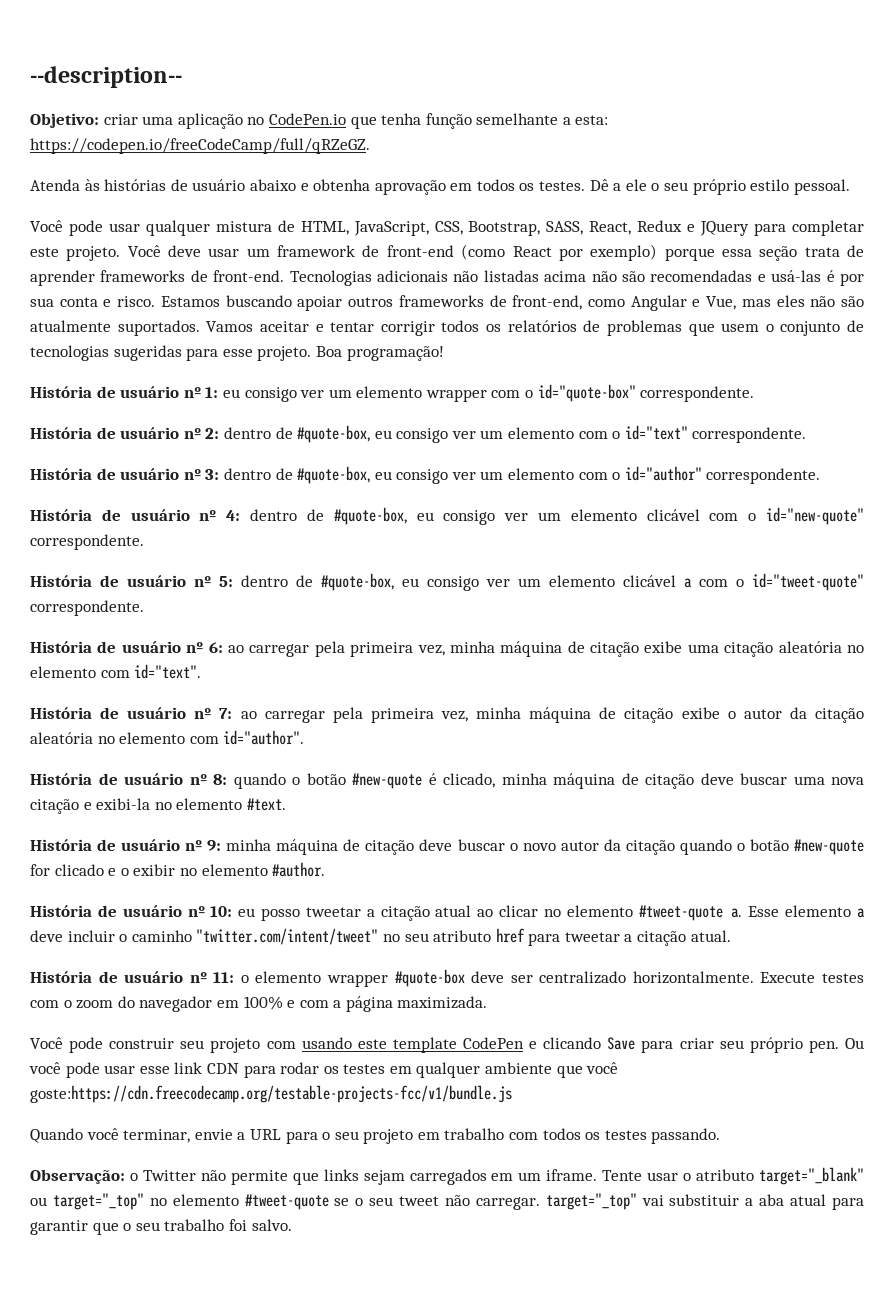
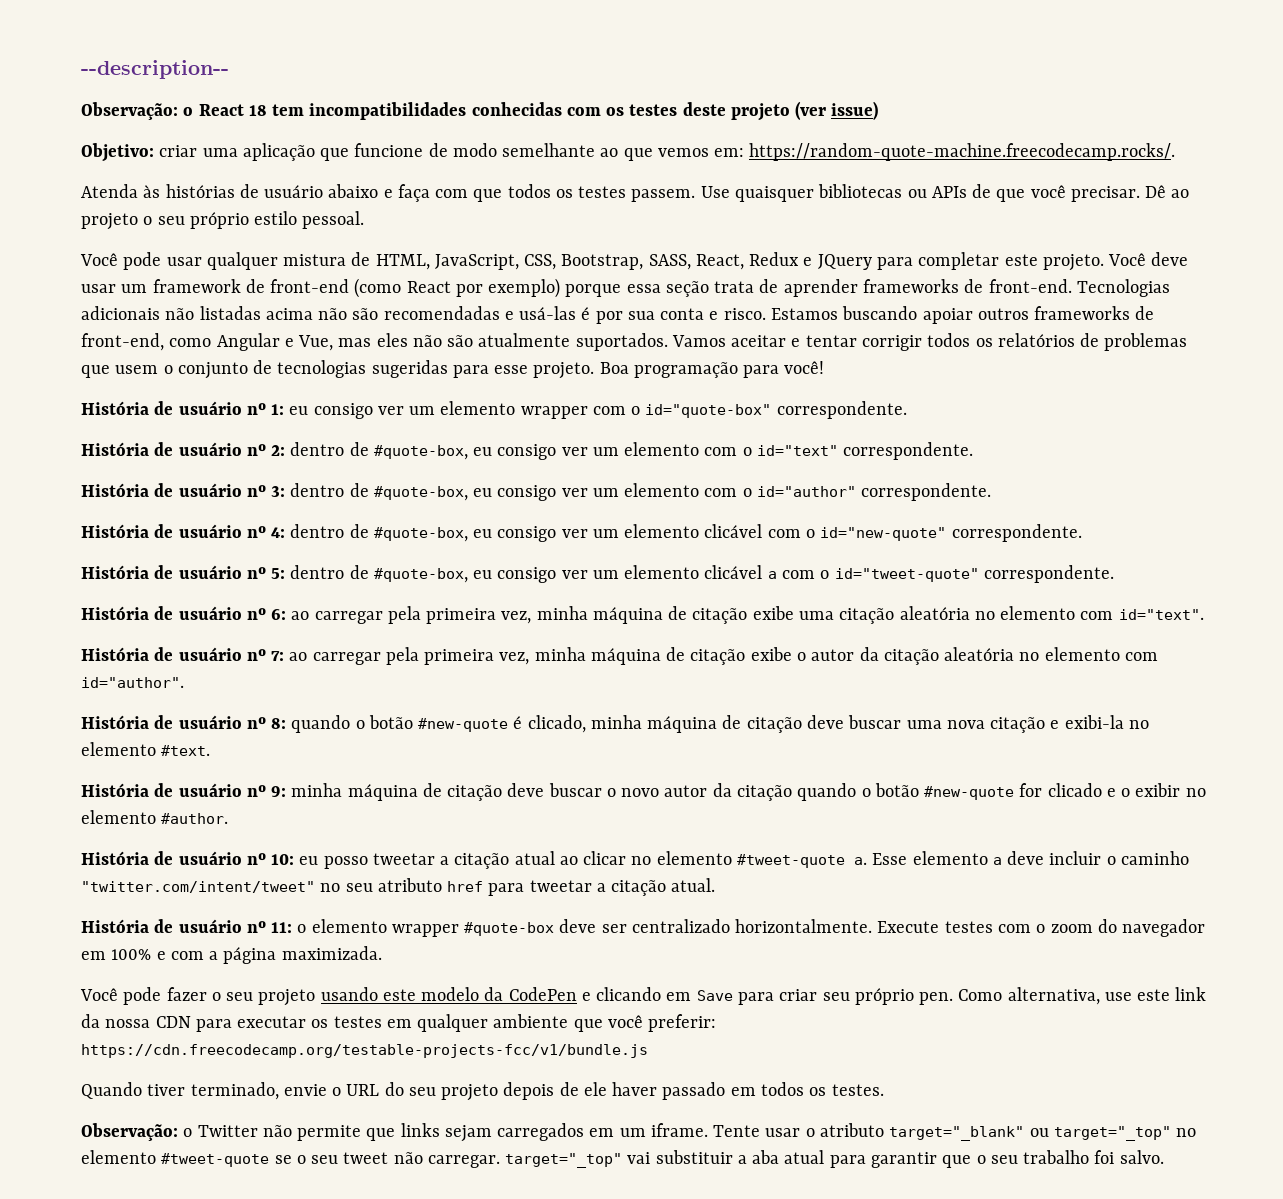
[30,113,609,129] [30,138,370,154] Objetivo: criar uma aplicação no CodePen.io que tenha função semelhante a esta: https://codepen.io/freeCodeCamp/full/qRZeGZ. -> [81,101,879,121] [81,143,1176,162] Observação: o React 18 tem incompatibilidades conhecidas com os testes deste projeto (ver issue) // Objetivo: criar uma aplicação que funcione de modo semelhante ao que vemos em: https://random-quote-machine.freecodecamp.rocks/.
[313,179,647,195] obtenha aprovação em todos os testes. Dê a ele -> [397,184,1190,202] [81,213,138,230] faça com que todos os testes passem. Use quaisquer bibliotecas ou APIs de que você precisar. Dê ao projeto
[346,346,444,361] programação! -> [633,361,825,378] programação para você!
[109,1038,296,1053] construir seu projeto com -> [166,987,316,1006] fazer o seu projeto
[392,1037,457,1053] template -> [421,987,504,1001] modelo da
(602, 1043) none -> [666,992,692,1001] em
[844,1038,864,1049] [29,1062,203,1078] Ou você pode usar esse link -> [958,987,1207,1005] [81,1014,151,1028] Como alternativa, use este link da nossa
[280,1062,320,1074] rodar -> [237,1016,307,1028] executar
[30,1085,512,1103] goste:https://cdn.freecodecamp.org/testable-projects-fcc/v1/bundle.js -> [648,1014,717,1032] [81,1044,648,1058] preferir: https://cdn.freecodecamp.org/testable-projects-fcc/v1/bundle.js
[86,1128,721,1144] você terminar, envie a URL para o seu projeto em trabalho com todos os testes passando. -> [147,1082,884,1101] tiver terminado, envie o URL do seu projeto depois de ele haver passado em todos os testes.

